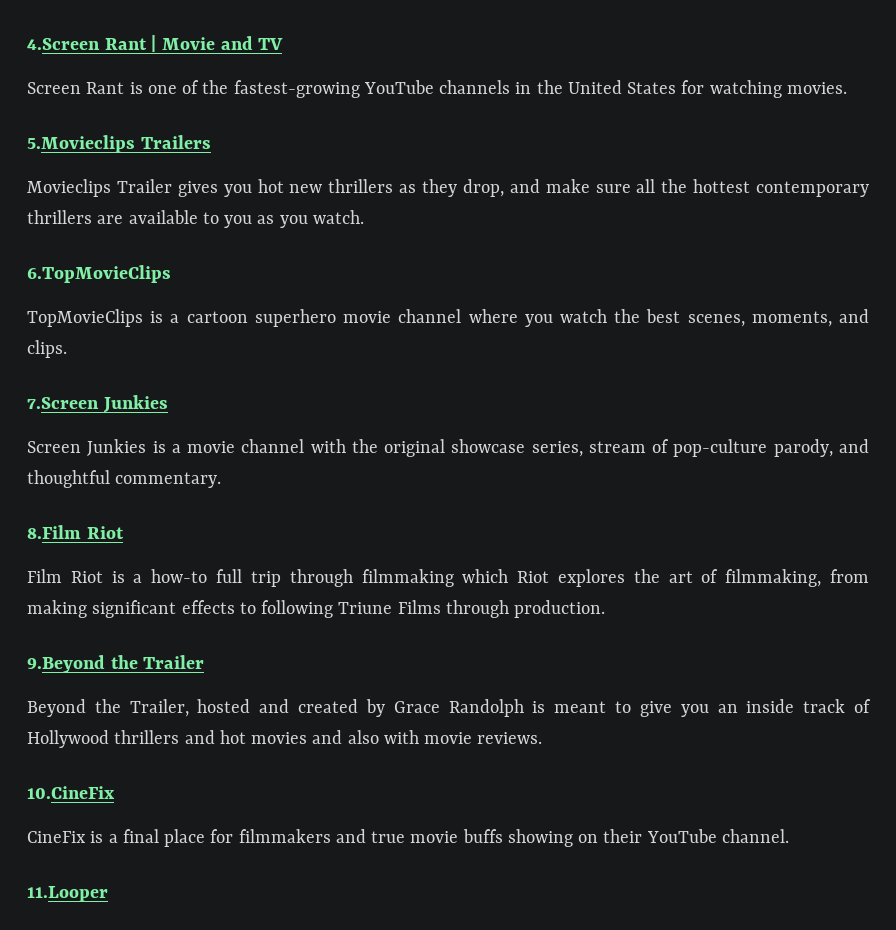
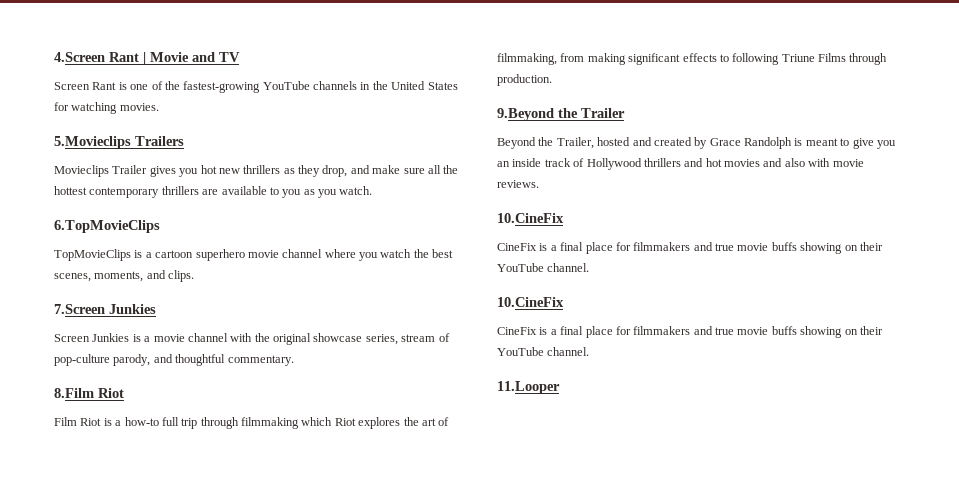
(789, 836) none -> [497,297,564,307] [497,326,883,338] [497,347,590,356] // 10.CineFix // CineFix is a final place for filmmakers and true movie buffs showing on their YouTube channel.

